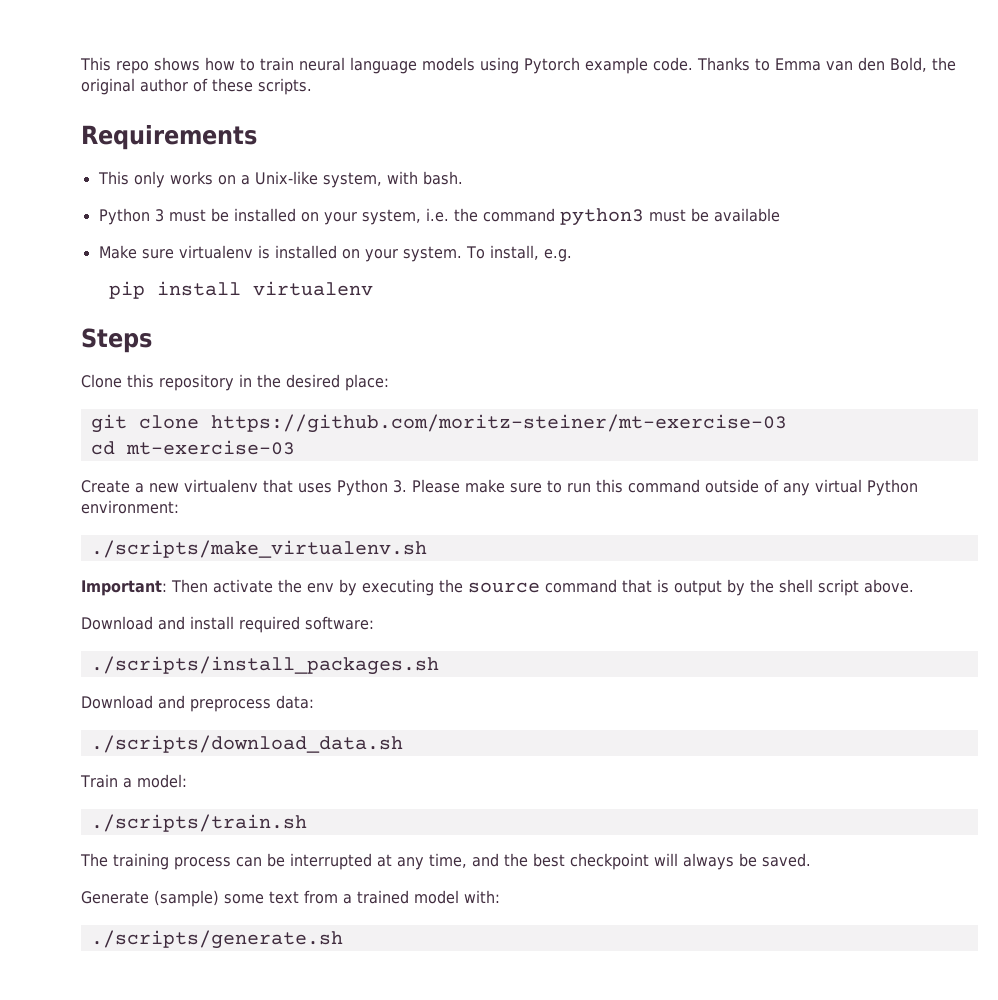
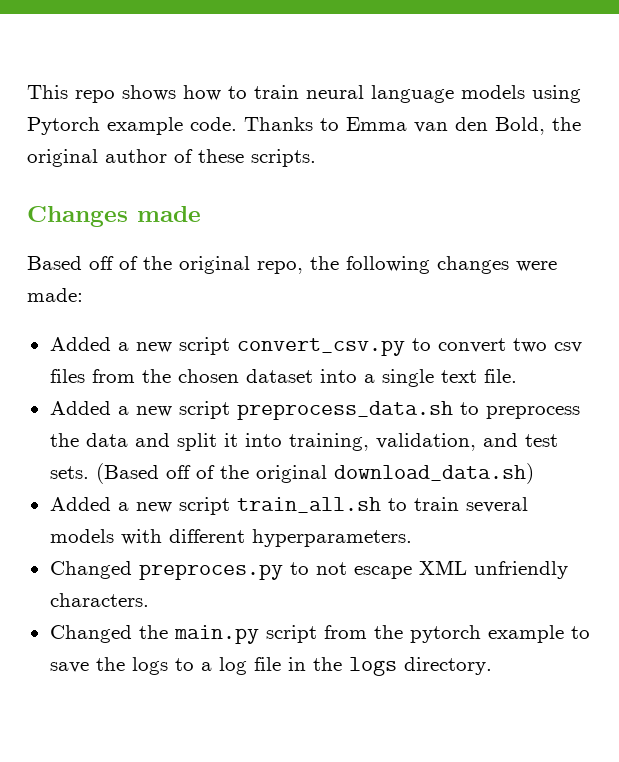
[81,125,257,150] [97,171,463,188] [98,208,780,226] [98,245,572,262] [109,281,374,299] [81,328,152,353] [81,374,389,391] [90,414,787,433] [90,440,295,455] [81,479,918,496] [81,500,179,514] [90,540,427,558] [81,579,914,596] [81,616,374,633] [90,656,439,675] [81,695,314,712] [90,735,403,753] [80,774,187,788] [90,814,307,832] [80,853,811,870] [81,890,500,907] [90,930,343,949] Requirements // This only works on a Unix-like system, with bash. // Python 3 must be installed on your system, i.e. the command python3 must be available // Make sure virtualenv is installed on your system. To install, e.g. // pip install virtualenv // Steps // Clone this repository in the desired place: // git clone https://github.com/moritz-steiner/mt-exercise-03 // cd mt-exercise-03 // Create a new virtualenv that uses Python 3. Please make sure to run this command outside of any virtual Python environment: // ./scripts/make_virtualenv.sh // Important: Then activate the env by executing the source command that is output by the shell script above. // Download and install required software: // ./scripts/install_packages.sh // Download and preprocess data: // ./scripts/download_data.sh // Train a model: // ./scripts/train.sh // The training process can be interrupted at any time, and the best checkpoint will always be saved. // Generate (sample) some text from a trained model with: // ./scripts/generate.sh -> [27,206,201,227] [27,256,557,274] [27,288,83,302] [49,337,582,356] [49,369,517,387] [49,401,580,420] [49,433,558,451] [49,463,534,484] [49,497,528,515] [49,529,412,547] [49,560,568,580] [49,593,149,607] [49,625,590,644] [49,657,492,676] Changes made // Based off of the original repo, the following changes were made: // Added a new script convert_csv.py to convert two csv files from the chosen dataset into a single text file. // Added a new script preprocess_data.sh to preprocess the data and split it into training, validation, and test sets. (Based off of the original download_data.sh) // Added a new script train_all.sh to train several models with different hyperparameters. // Changed preproces.py to not escape XML unfriendly characters. // Changed the main.py script from the pytorch example to save the logs to a log file in the logs directory.

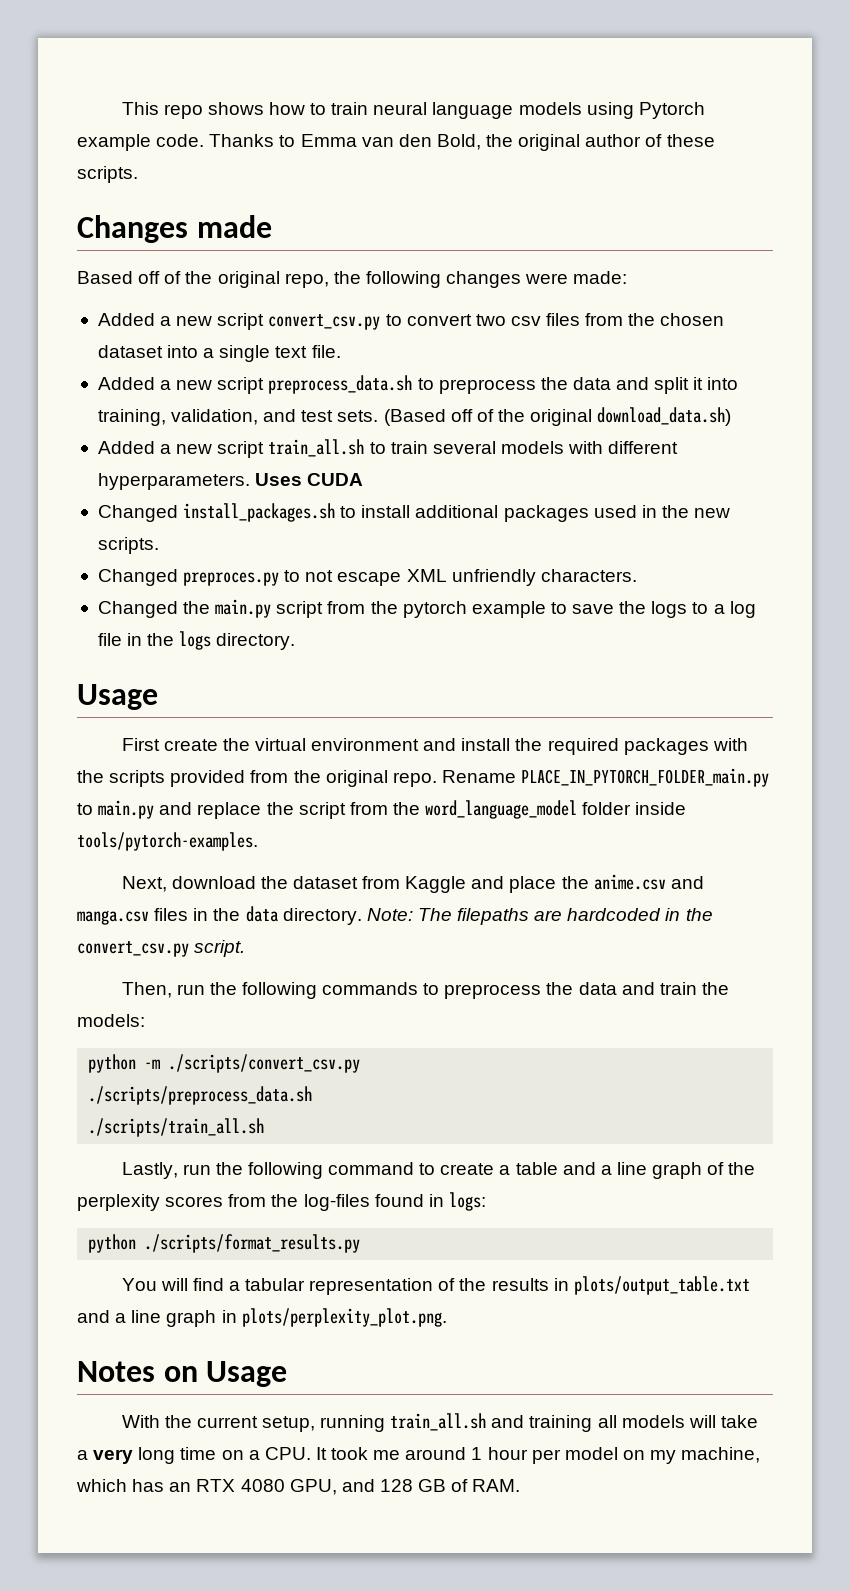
(412, 538) none -> [255,473,364,486] [97,503,731,522] [97,537,159,554] Uses CUDA // Changed install_packages.sh to install additional packages used in the new scripts.
(492, 666) none -> [77,684,158,710] [121,738,748,755] [77,768,770,787] [77,800,687,819] [77,832,258,851] [121,874,704,893] [77,906,713,925] [77,940,246,957] [121,982,729,999] [77,1014,145,1027] [88,1054,361,1073] [88,1086,313,1105] [88,1118,265,1137] [121,1162,756,1179] [77,1192,486,1211] [88,1234,361,1253] [121,1276,750,1295] [77,1308,447,1327] [77,1361,288,1387] [121,1413,758,1432] [77,1447,761,1464] [76,1479,521,1495] // Usage // First create the virtual environment and install the required packages with the scripts provided from the original repo. Rename PLACE_IN_PYTORCH_FOLDER_main.py to main.py and replace the script from the word_language_model folder inside tools/pytorch-examples. // Next, download the dataset from Kaggle and place the anime.csv and manga.csv files in the data directory. Note: The filepaths are hardcoded in the convert_csv.py script. // Then, run the following commands to preprocess the data and train the models: // python -m ./scripts/convert_csv.py // ./scripts/preprocess_data.sh // ./scripts/train_all.sh // Lastly, run the following command to create a table and a line graph of the perplexity scores from the log-files found in logs: // python ./scripts/format_results.py // You will find a tabular representation of the results in plots/output_table.txt and a line graph in plots/perplexity_plot.png. // Notes on Usage // With the current setup, running train_all.sh and training all models will take a very long time on a CPU. It took me around 1 hour per model on my machine, which has an RTX 4080 GPU, and 128 GB of RAM.

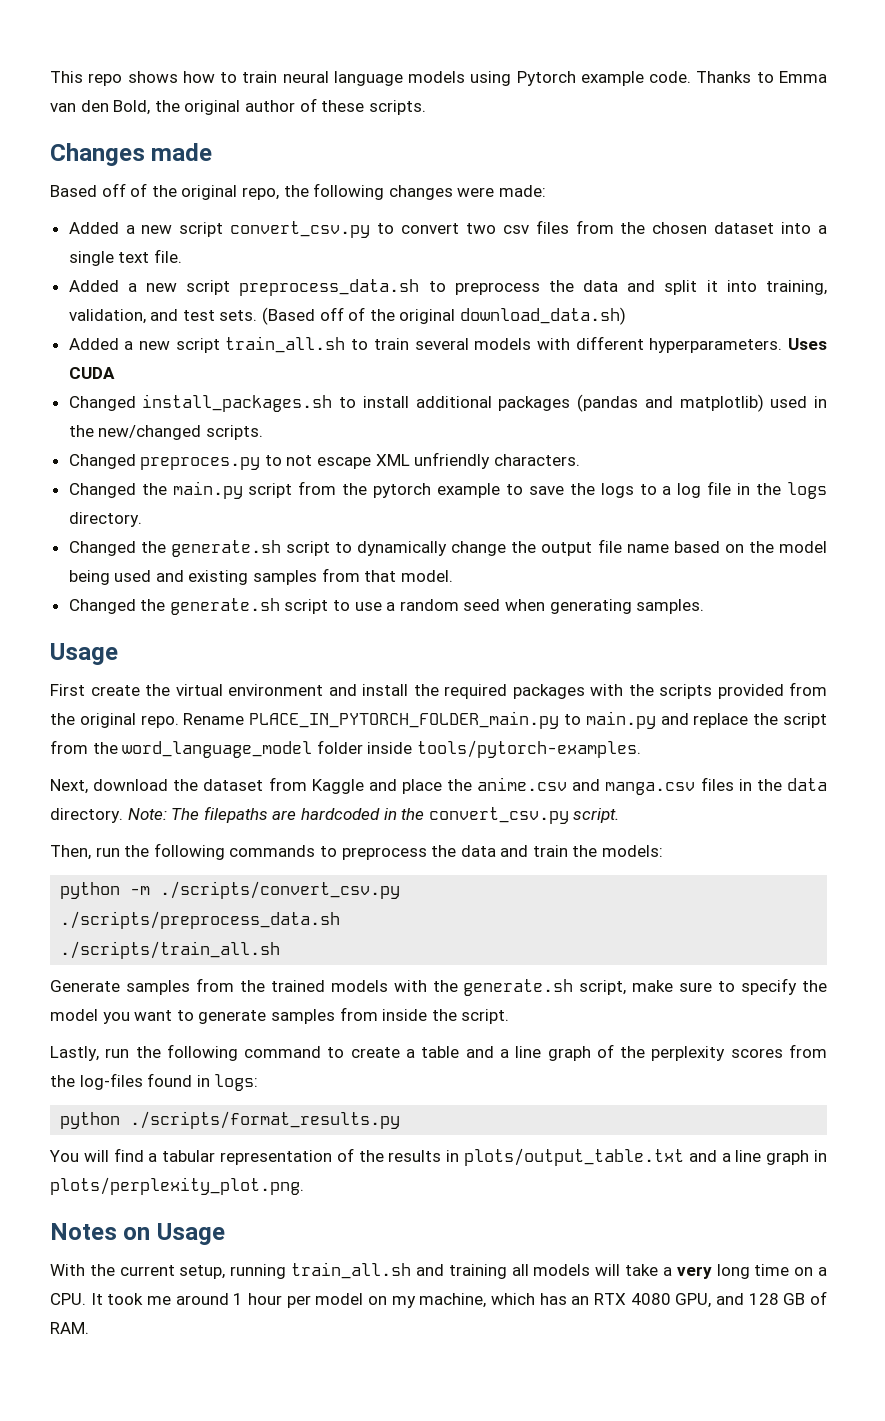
(589, 513) none -> [577,394,764,412] (pandas and matplotlib)
[694,508,731,518] new -> [98,425,202,440] new/changed
(296, 641) none -> [68,539,828,557] [68,568,453,585] [68,598,705,615] // Changed the generate.sh script to dynamically change the output file name based on the model being used and existing samples from that model. // Changed the generate.sh script to use a random seed when generating samples.
(265, 1127) none -> [50,978,828,996] [50,1007,510,1024] // Generate samples from the trained models with the generate.sh script, make sure to specify the model you want to generate samples from inside the script.

